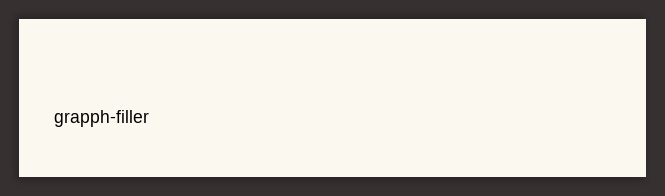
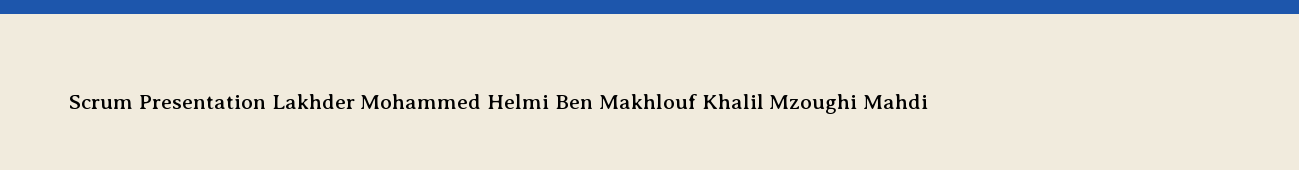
[54,110,149,127] grapph-filler -> [69,94,929,114] Scrum Presentation Lakhder Mohammed Helmi Ben Makhlouf Khalil Mzoughi Mahdi

